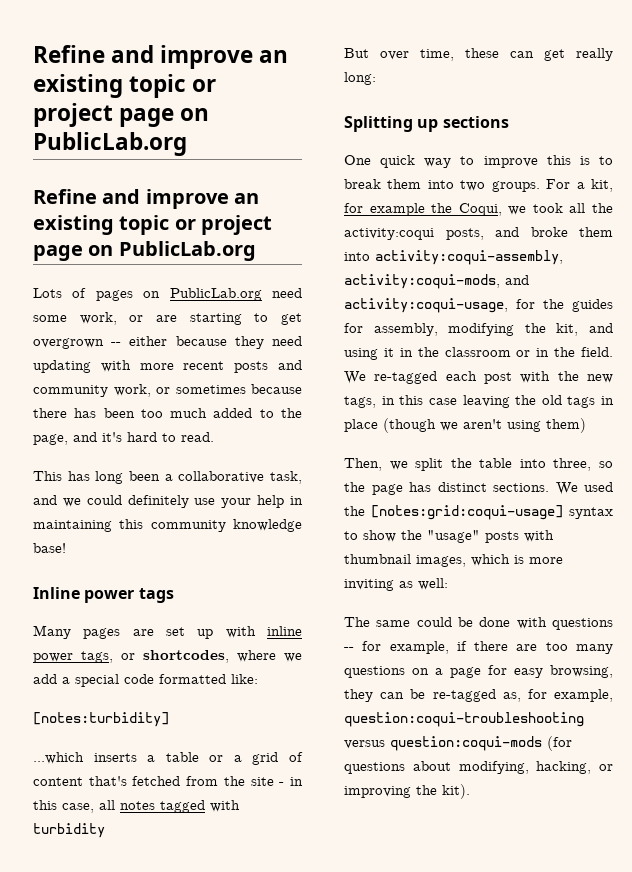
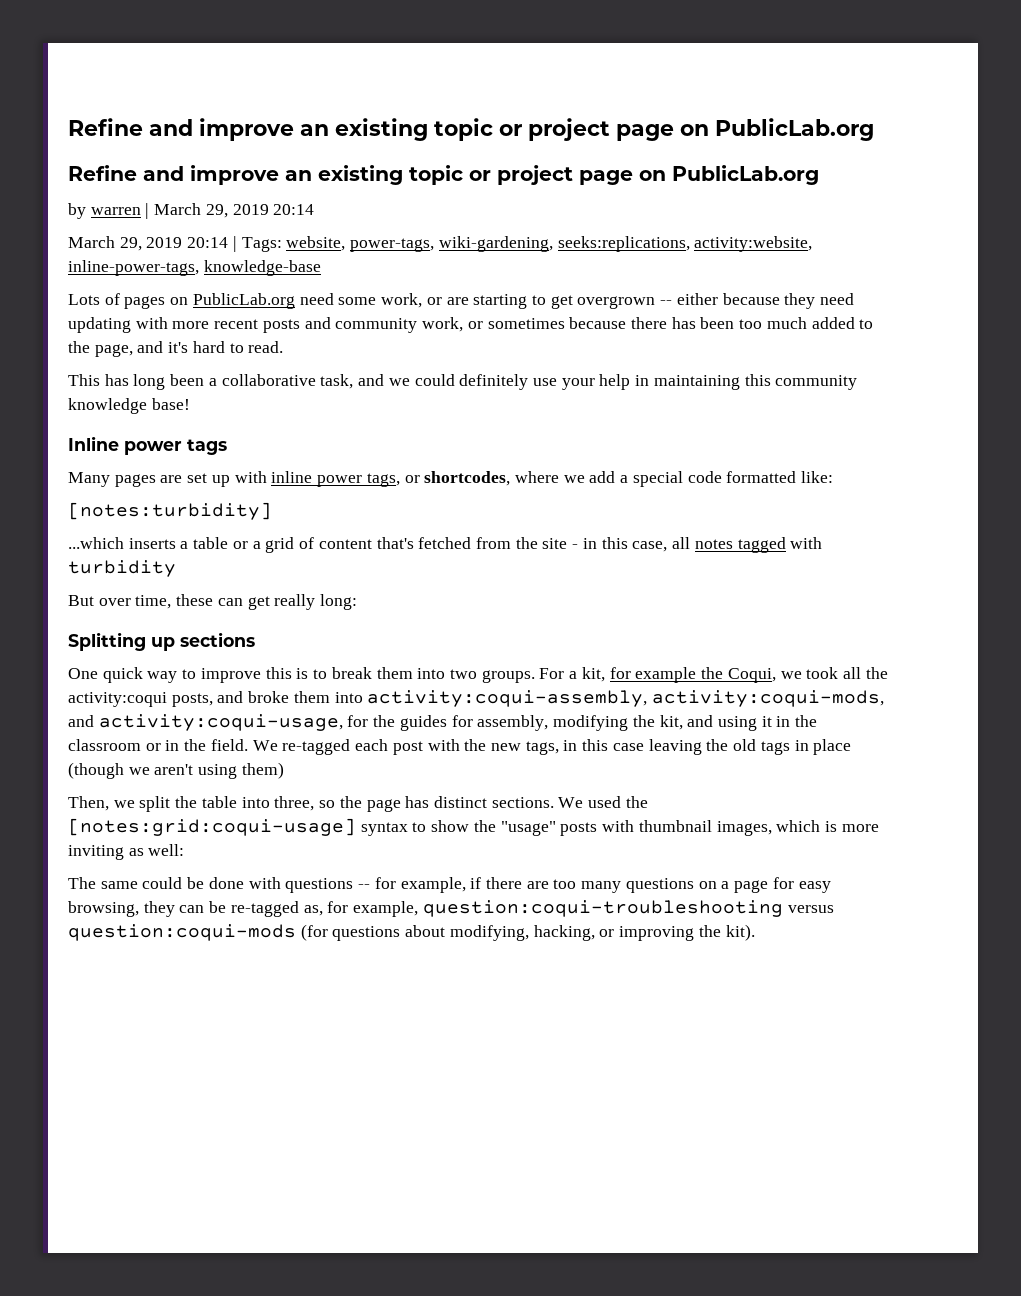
(256, 251) none -> [68,203,315,219] [68,236,813,252] [68,260,321,276] // by warren | March 29, 2019 20:14 // March 29, 2019 20:14 | Tags: website, power-tags, wiki-gardening, seeks:replications, activity:website, inline-power-tags, knowledge-base

